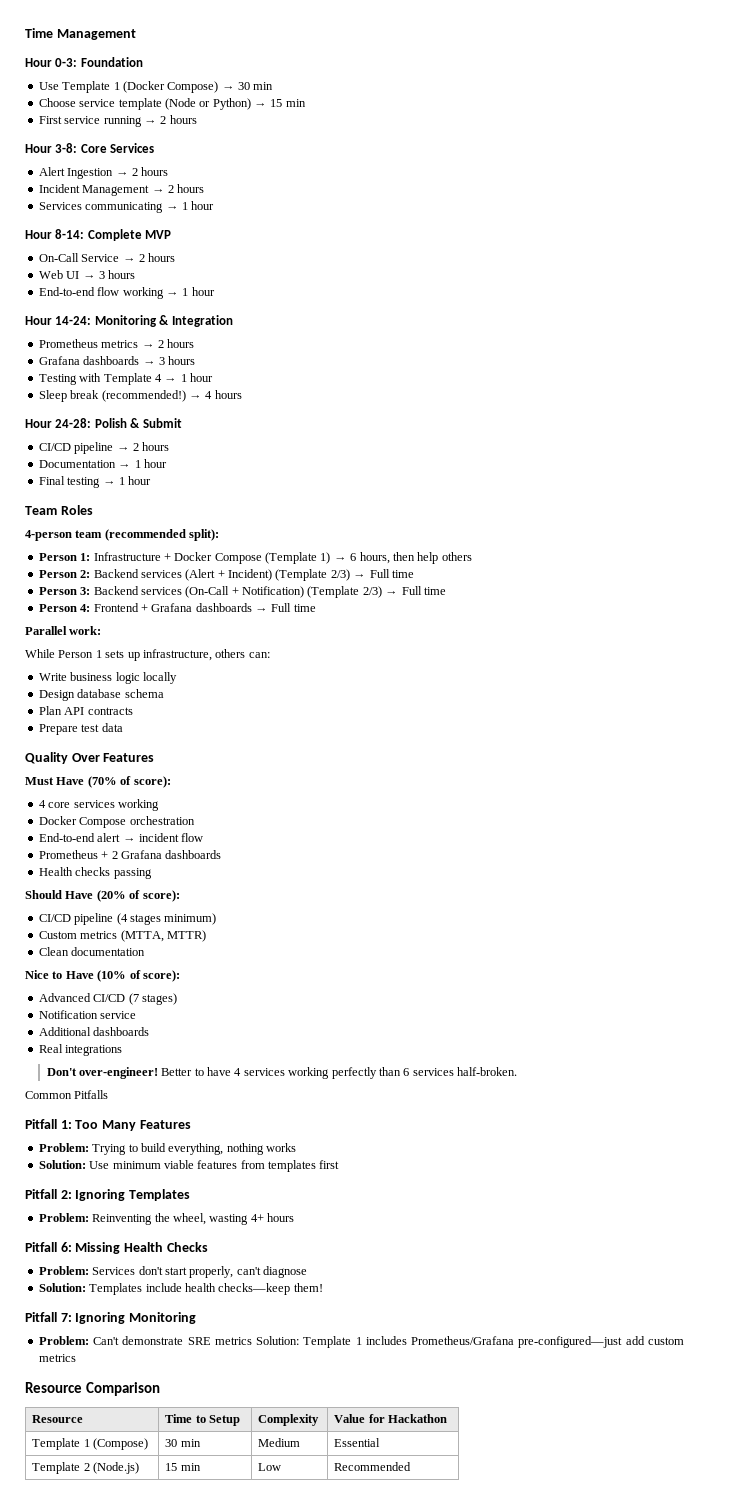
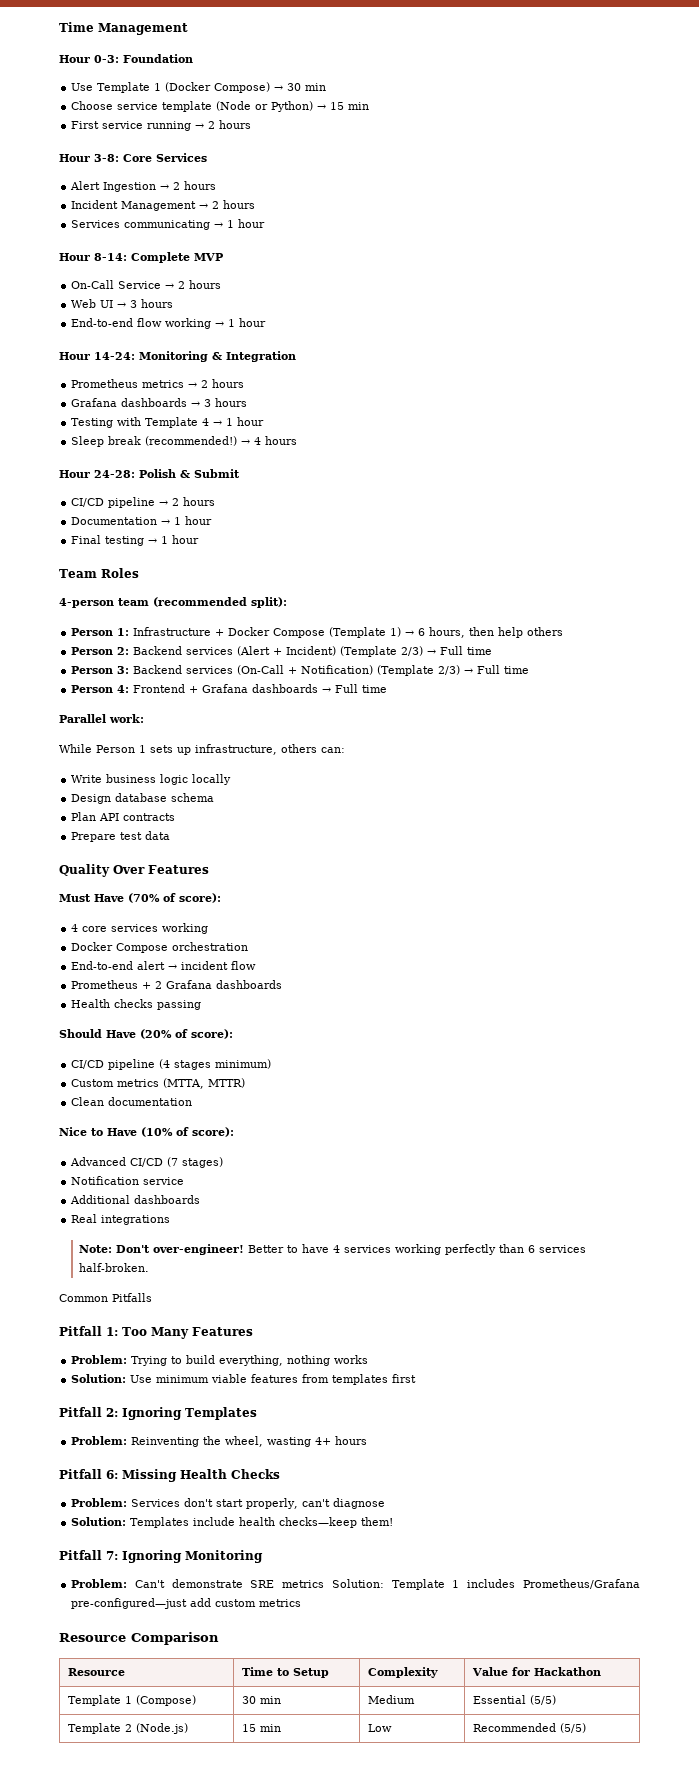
(123, 1050) none -> [78,1245,112,1253] Note:
(381, 1442) none -> [529,1695,556,1705] (5/5)
(412, 1466) none -> [559,1723,586,1733] (5/5)

